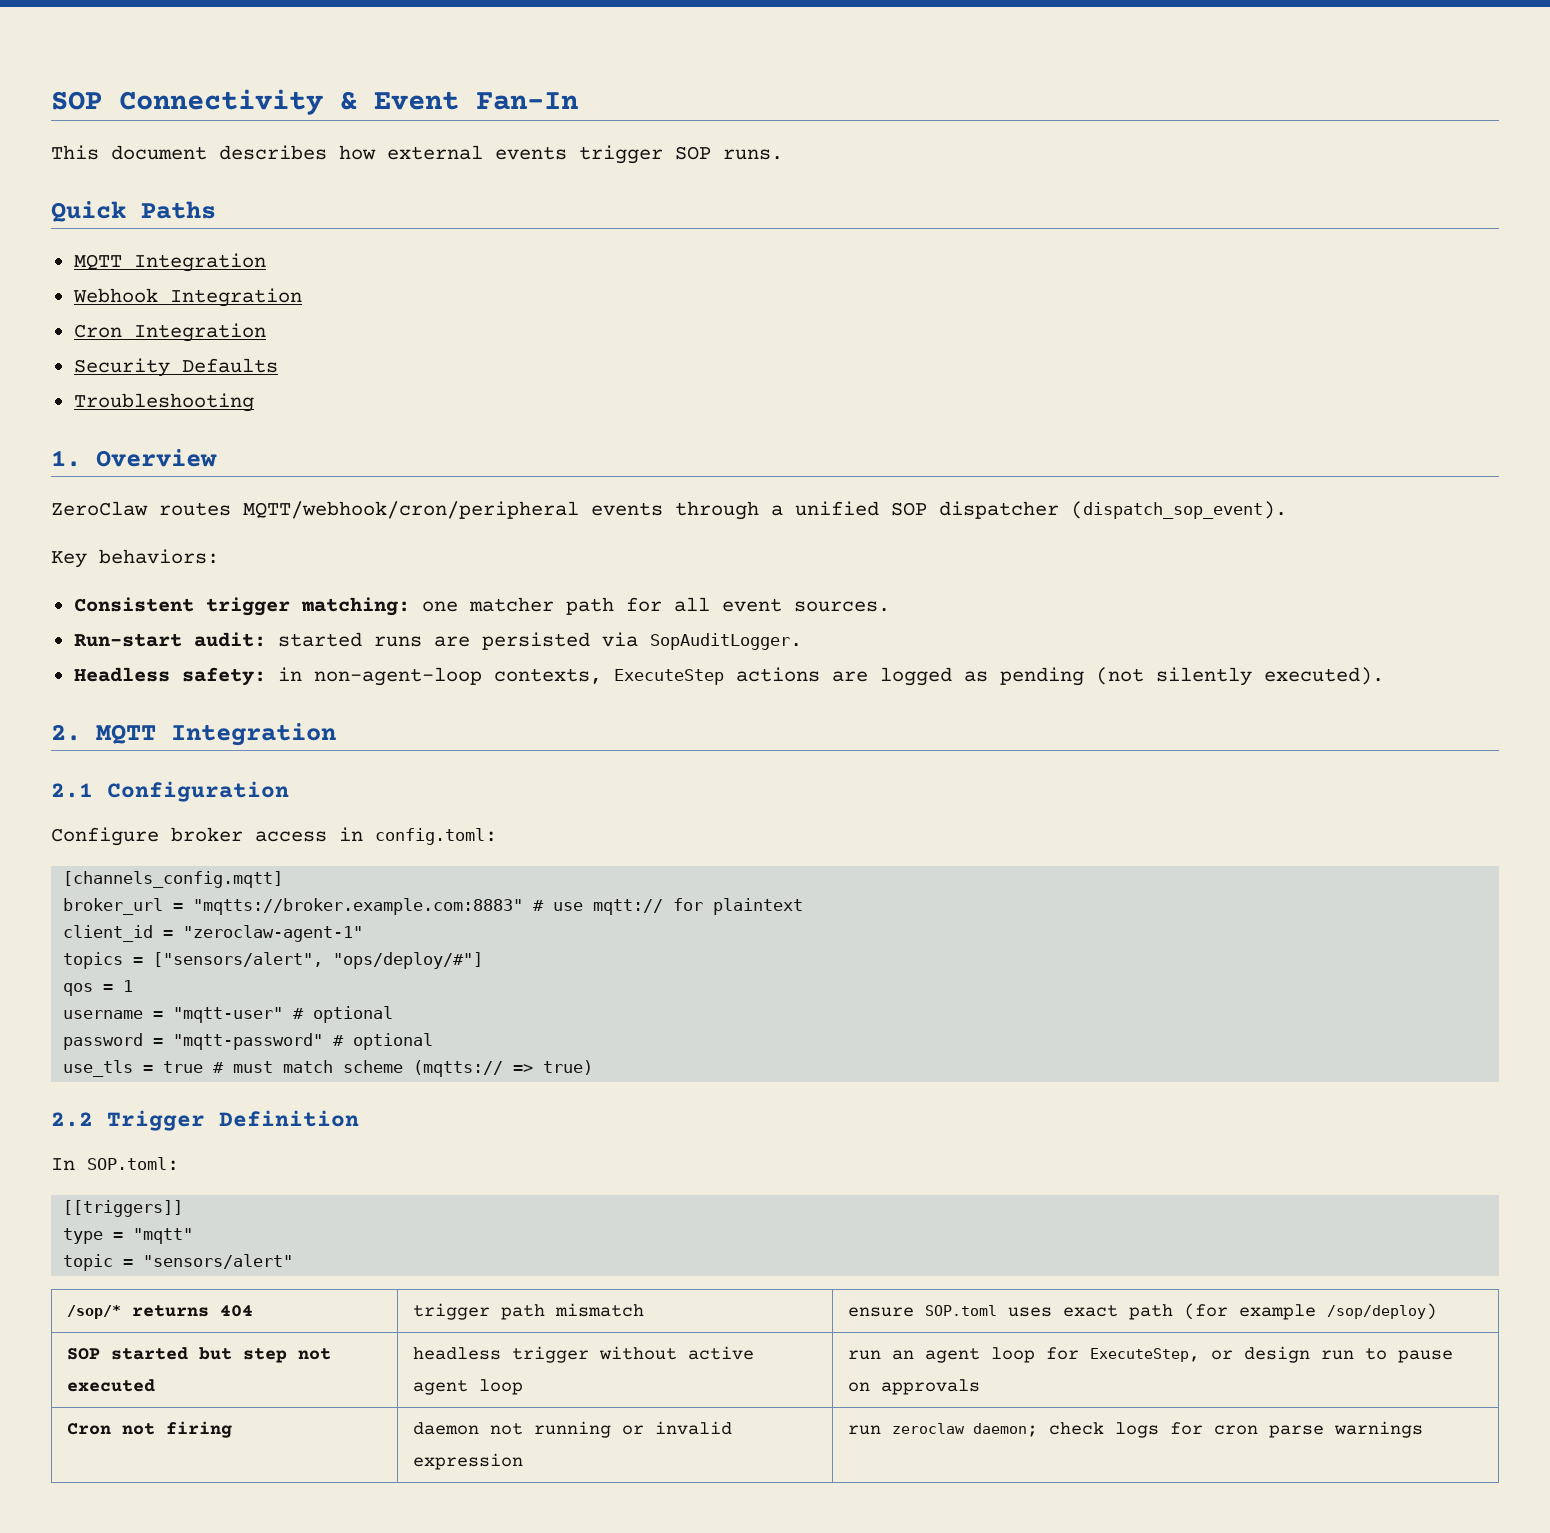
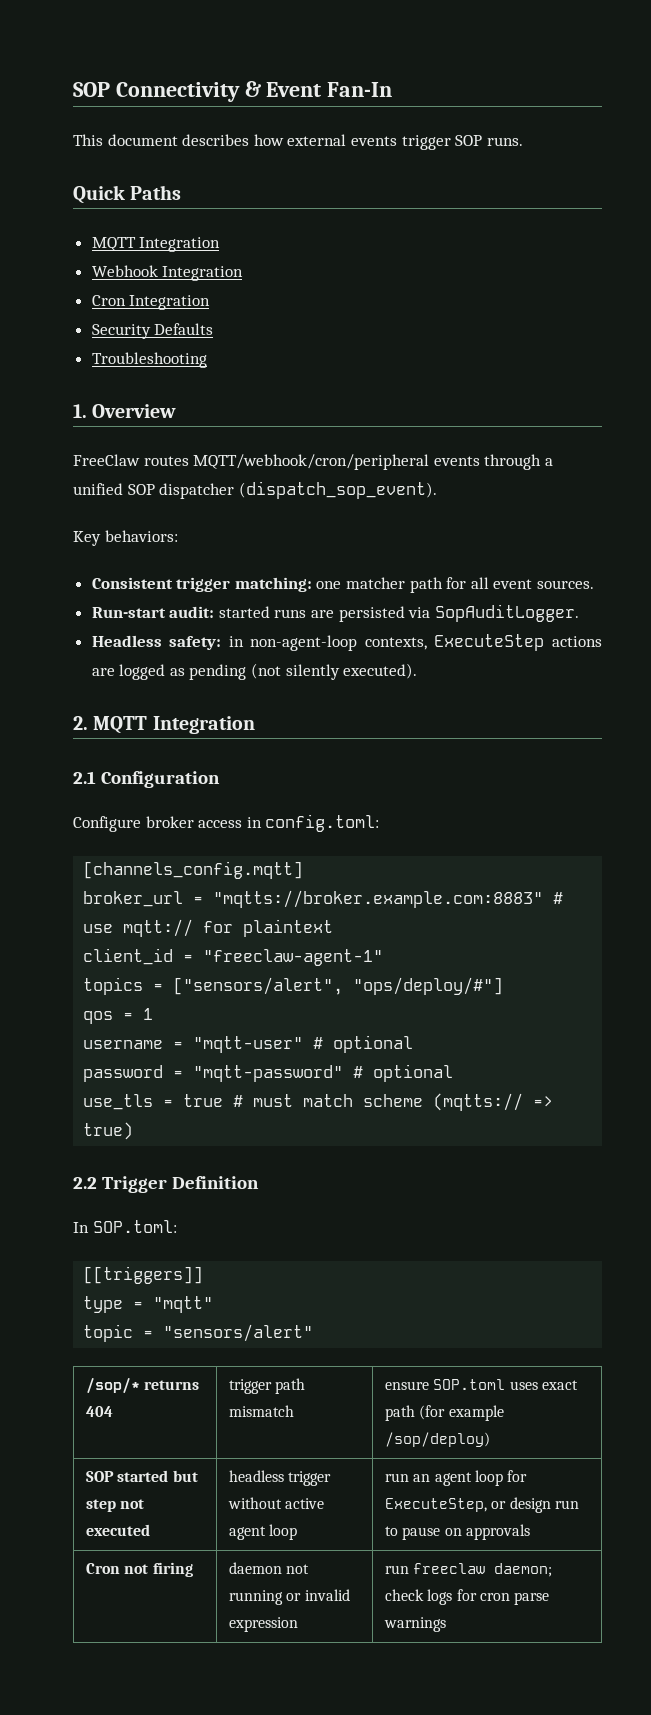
[51,501,148,516] ZeroClaw -> [73,454,140,466] FreeClaw
[183,925,364,942] "zeroclaw-agent-1" -> [203,949,384,966] "freeclaw-agent-1"
[891,1423,965,1434] zeroclaw -> [413,1563,486,1574] freeclaw

